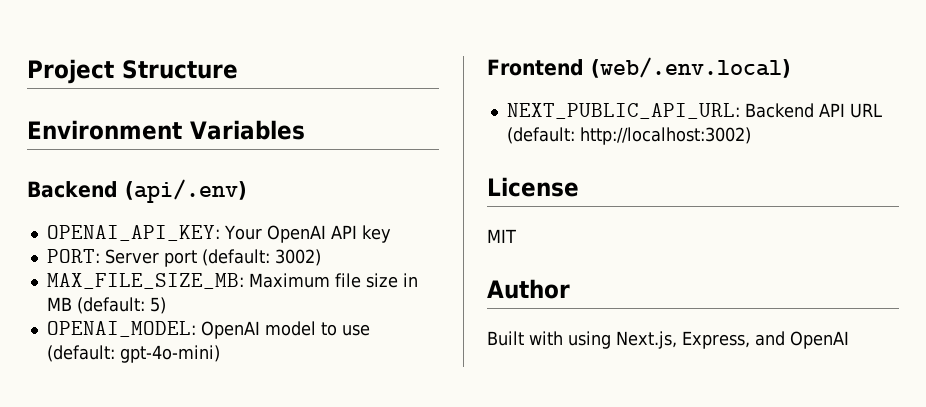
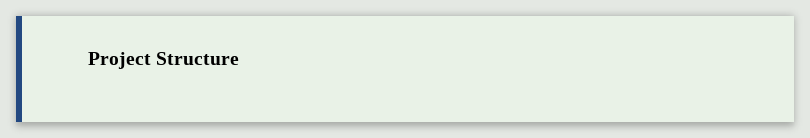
[27,120,305,140] [27,179,247,203] [46,225,391,243] [46,249,321,267] [46,273,418,289] [46,297,166,314] [46,321,370,339] [46,345,220,363] [487,57,791,78] [506,103,882,119] [506,127,751,145] [487,177,579,197] [487,229,516,243] [487,279,570,299] [487,331,849,349] // Environment Variables // Backend (api/.env) // OPENAI_API_KEY: Your OpenAI API key // PORT: Server port (default: 3002) // MAX_FILE_SIZE_MB: Maximum file size in MB (default: 5) // OPENAI_MODEL: OpenAI model to use (default: gpt-4o-mini) // Frontend (web/.env.local) // NEXT_PUBLIC_API_URL: Backend API URL (default: http://localhost:3002) // License // MIT // Author // Built with using Next.js, Express, and OpenAI -> (240, 58) none

